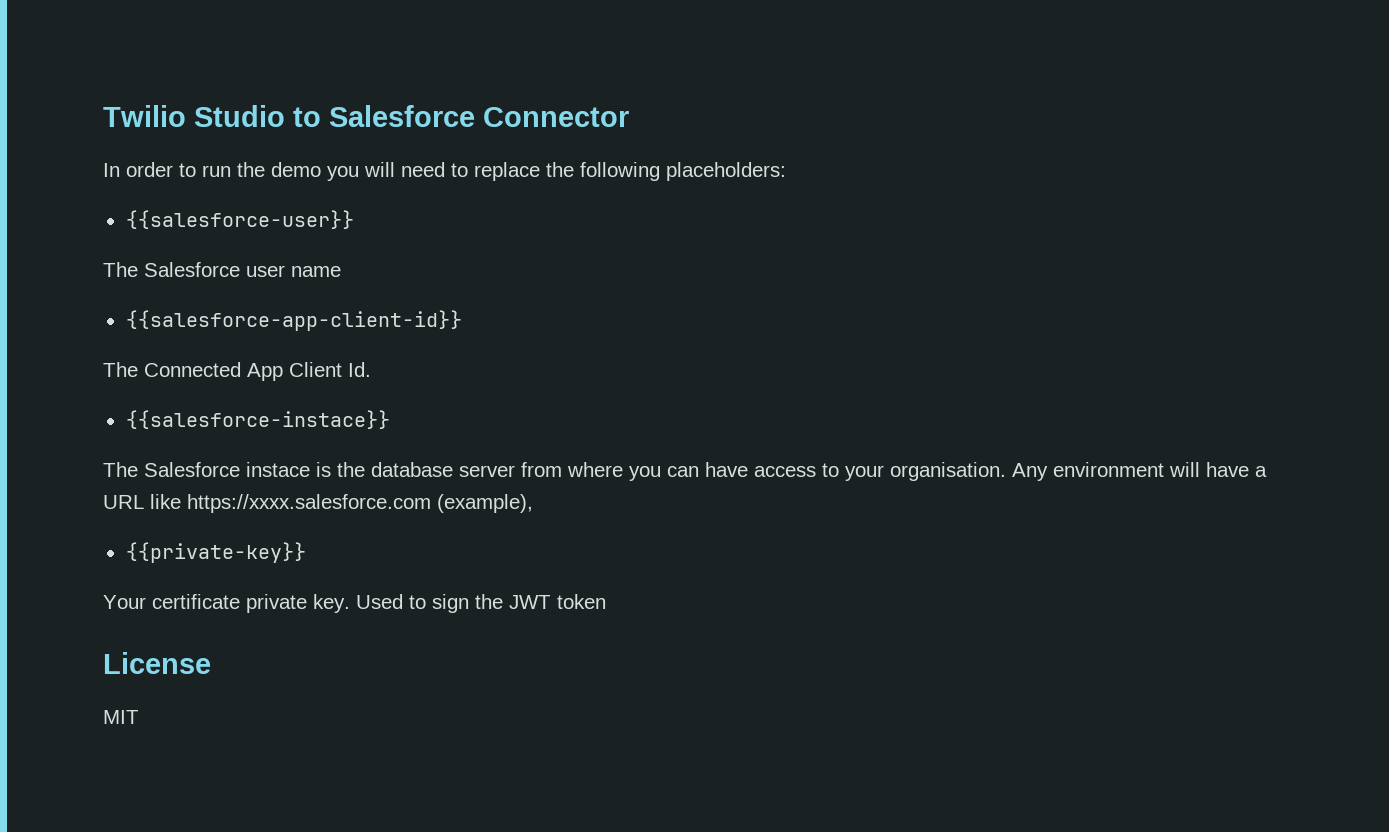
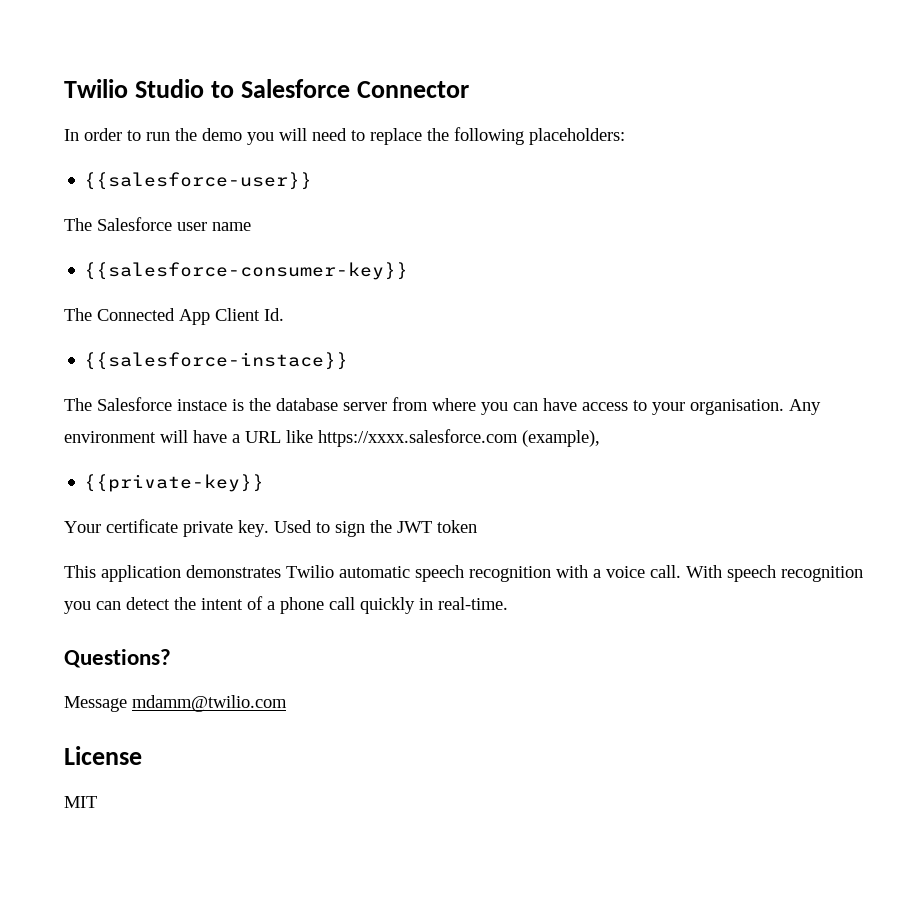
[125,310,462,331] {{salesforce-app-client-id}} -> [84,262,409,280] {{salesforce-consumer-key}}
(606, 601) none -> [64,565,863,582] [64,596,508,614] [64,649,171,668] [64,695,287,712] // This application demonstrates Twilio automatic speech recognition with a voice call. With speech recognition you can detect the intent of a phone call quickly in real-time. // Questions? // Message mdamm@twilio.com

